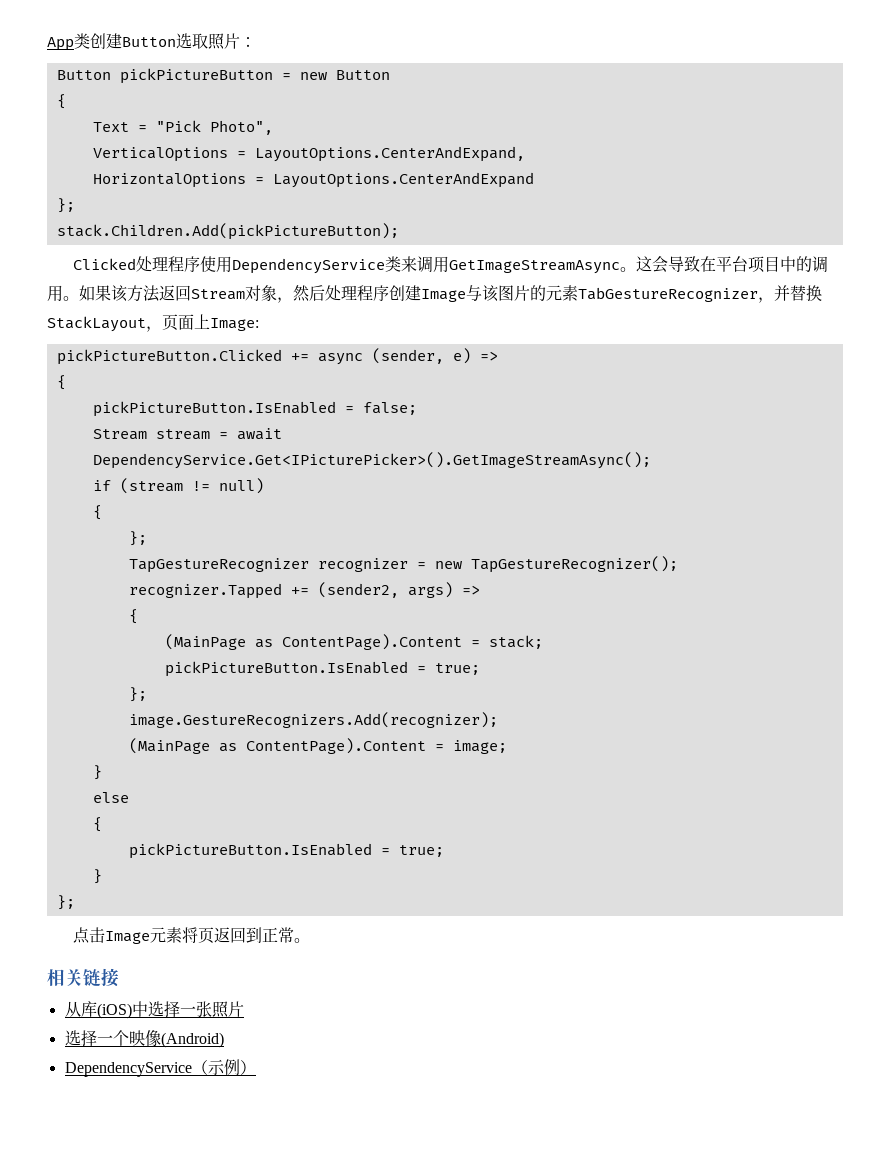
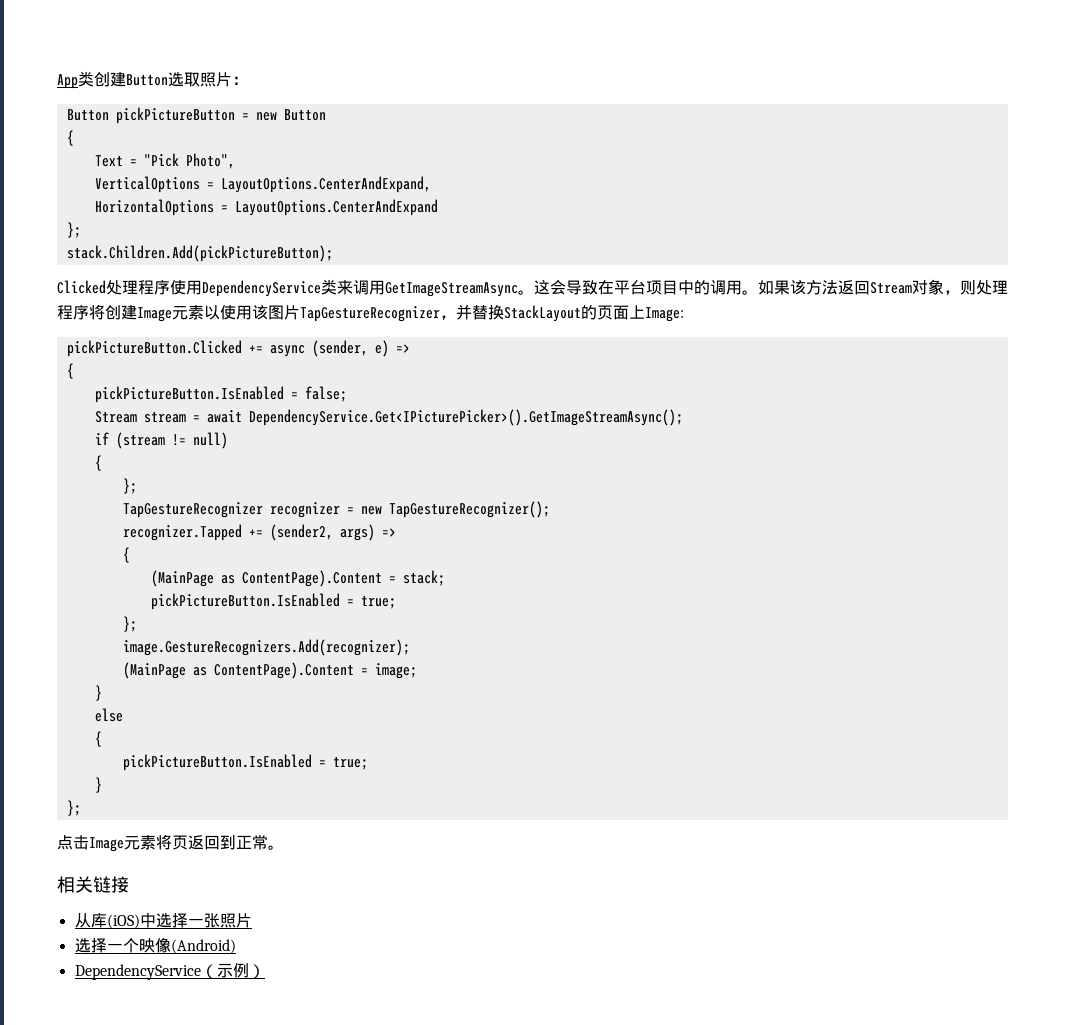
[293,285,389,302] 然后处理程序 -> [960,280,1008,295] [57,304,105,320] 则处理程序将
[466,285,758,302] 与该图片的元素TabGestureRecognizer -> [172,305,440,322] 元素以使用该图片TapGestureRecognizer
[146,326,162,332] ， -> [581,305,597,320] 的

